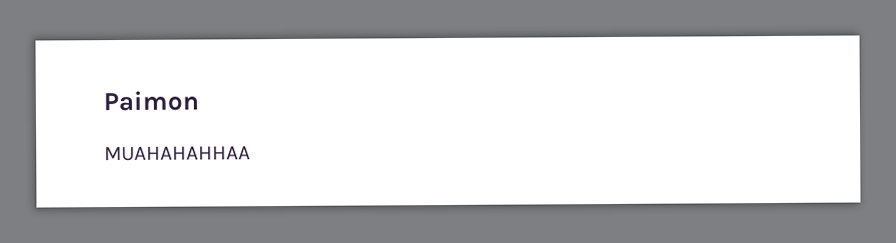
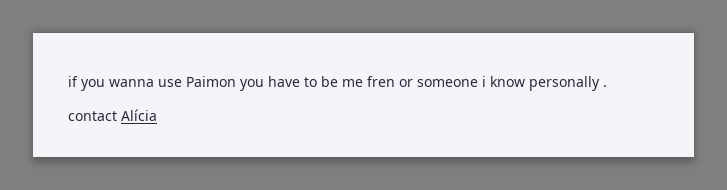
[103,90,199,112] [104,146,251,162] Paimon // MUAHAHAHHAA -> [68,76,607,91] [68,109,157,121] if you wanna use Paimon you have to be me fren or someone i know personally . // contact Alícia

